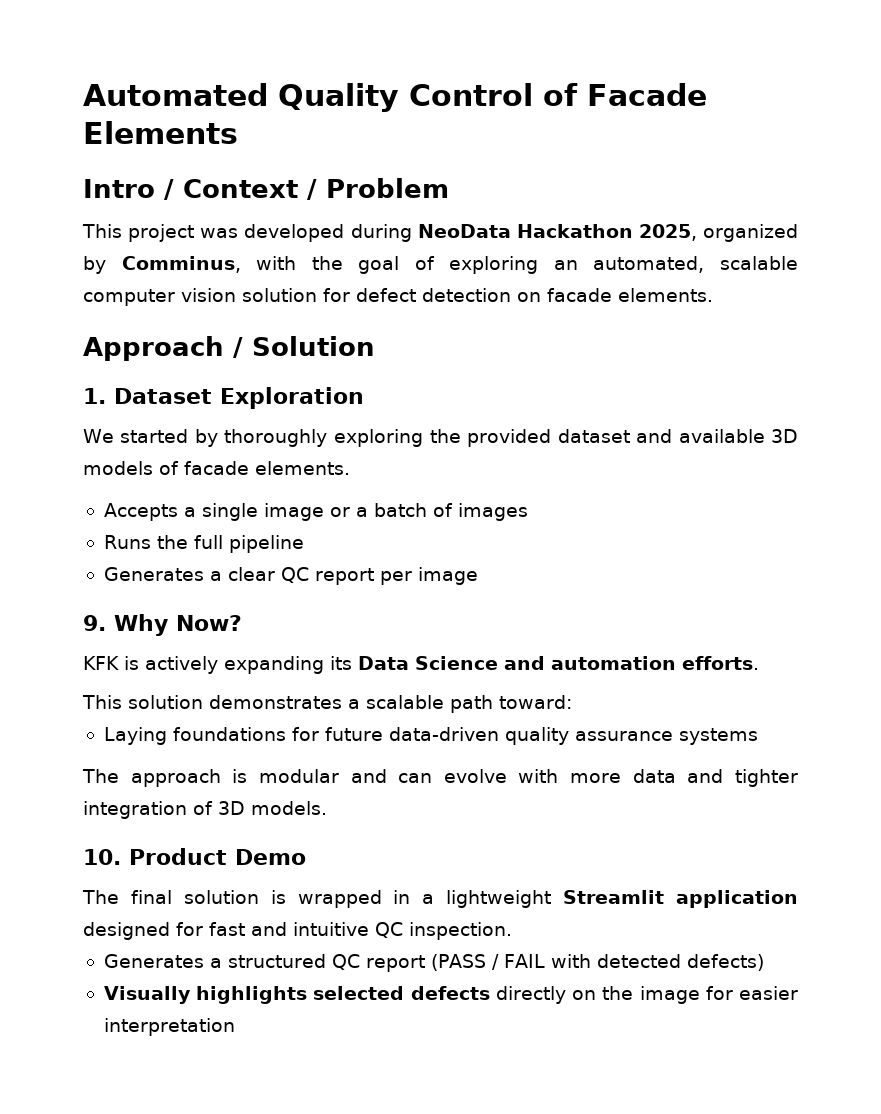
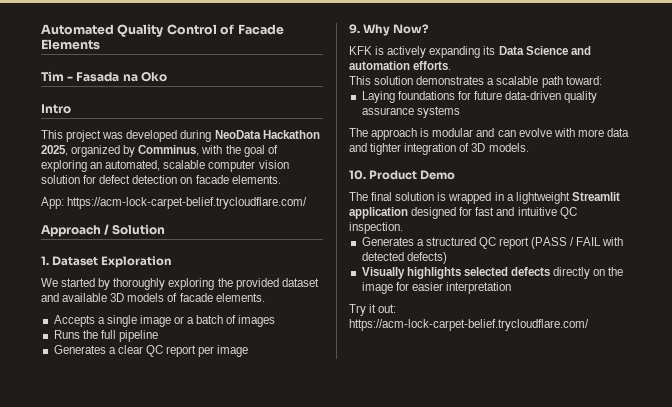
[83,178,449,200] Intro / Context / Problem -> [41,71,167,82] [41,104,71,114] Tim - Fasada na Oko // Intro
(713, 295) none -> [41,197,308,209] // App: https://acm-lock-carpet-belief.trycloudflare.com/
(235, 1027) none -> [349,304,397,316] [349,319,589,331] // Try it out: https://acm-lock-carpet-belief.trycloudflare.com/

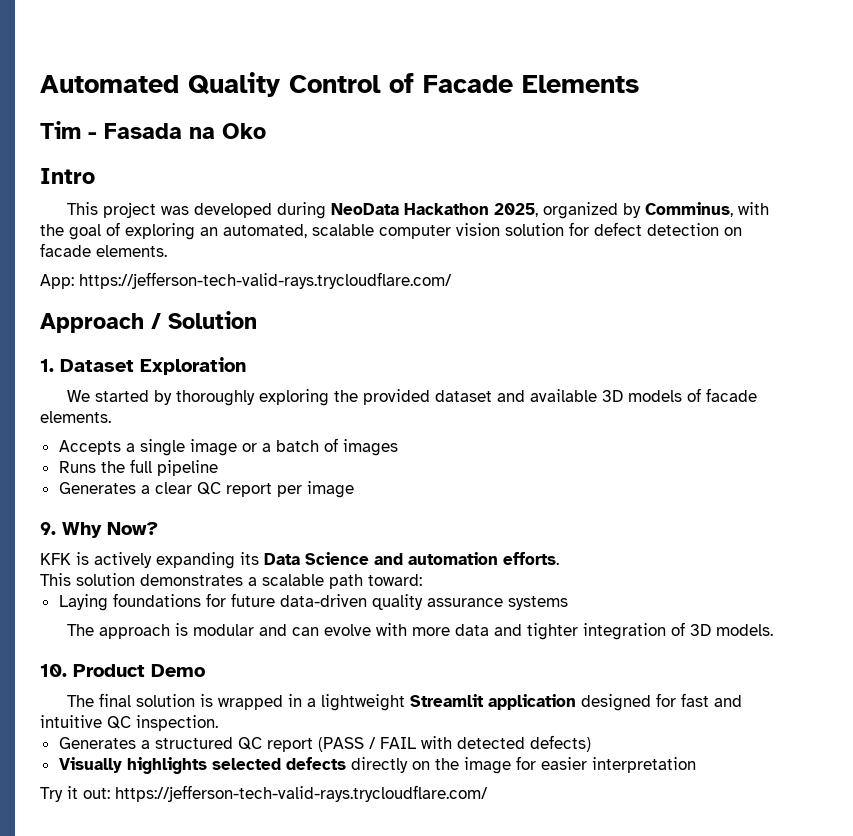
[67,197,308,209] https://acm-lock-carpet-belief.trycloudflare.com/ -> [79,272,452,289] https://jefferson-tech-valid-rays.trycloudflare.com/
[349,319,589,331] https://acm-lock-carpet-belief.trycloudflare.com/ -> [115,785,488,802] https://jefferson-tech-valid-rays.trycloudflare.com/

